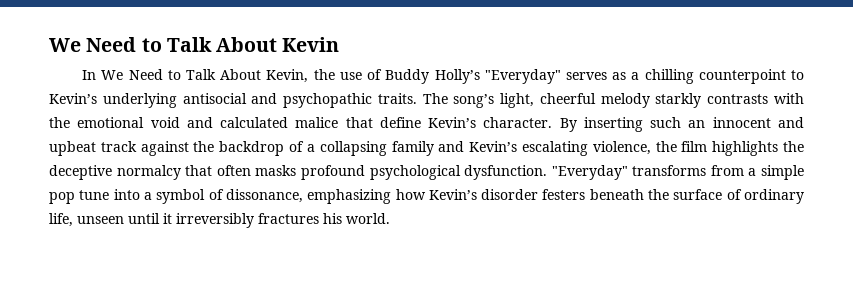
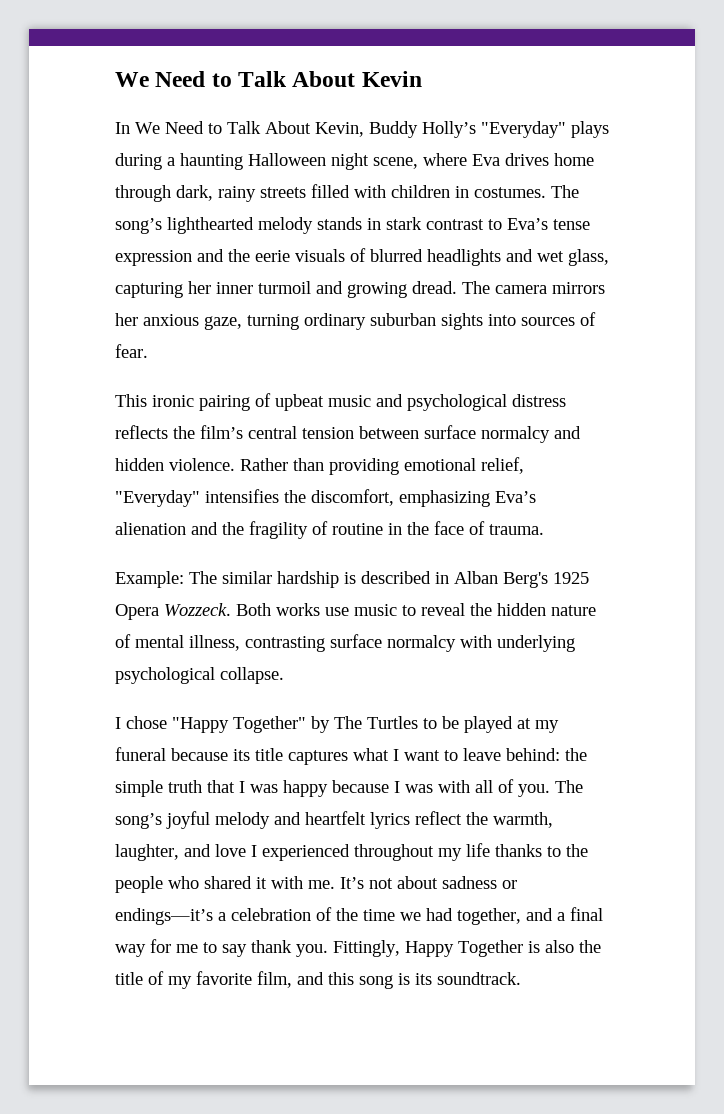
[313,69,805,84] [49,93,804,108] [49,117,804,132] [49,141,804,156] [49,165,805,180] [49,189,804,204] [49,213,390,228] the use of Buddy Holly’s "Everyday" serves as a chilling counterpoint to Kevin’s underlying antisocial and psychopathic traits. The song’s light, cheerful melody starkly contrasts with the emotional void and calculated malice that define Kevin’s character. By inserting such an innocent and upbeat track against the backdrop of a collapsing family and Kevin’s escalating violence, the film highlights the deceptive normalcy that often masks profound psychological dysfunction. "Everyday" transforms from a simple pop tune into a symbol of dissonance, emphasizing how Kevin’s disorder festers beneath the surface of ordinary life, unseen until it irreversibly fractures his world. -> [369,121,609,138] [115,153,594,170] [115,184,579,202] [115,217,590,234] [115,248,609,266] [115,281,605,298] [115,312,596,330] [115,344,148,358] [115,393,566,411] [115,425,581,443] [115,457,524,475] [115,489,536,507] [115,521,544,539] [115,571,589,588] [115,603,596,620] [115,634,575,652] [115,667,284,684] [115,716,559,733] [115,747,587,765] [115,779,583,797] [115,811,553,829] [115,843,588,861] [115,876,517,893] [115,907,603,925] [115,939,601,957] [115,971,521,989] Buddy Holly’s "Everyday" plays during a haunting Halloween night scene, where Eva drives home through dark, rainy streets filled with children in costumes. The song’s lighthearted melody stands in stark contrast to Eva’s tense expression and the eerie visuals of blurred headlights and wet glass, capturing her inner turmoil and growing dread. The camera mirrors her anxious gaze, turning ordinary suburban sights into sources of fear. // This ironic pairing of upbeat music and psychological distress reflects the film’s central tension between surface normalcy and hidden violence. Rather than providing emotional relief, "Everyday" intensifies the discomfort, emphasizing Eva’s alienation and the fragility of routine in the face of trauma. // Example: The similar hardship is described in Alban Berg's 1925 Opera Wozzeck. Both works use music to reveal the hidden nature of mental illness, contrasting surface normalcy with underlying psychological collapse. // I chose "Happy Together" by The Turtles to be played at my funeral because its title captures what I want to leave behind: the simple truth that I was happy because I was with all of you. The song’s joyful melody and heartfelt lyrics reflect the warmth, laughter, and love I experienced throughout my life thanks to the people who shared it with me. It’s not about sadness or endings—it’s a celebration of the time we had together, and a final way for me to say thank you. Fittingly, Happy Together is also the title of my favorite film, and this song is its soundtrack.

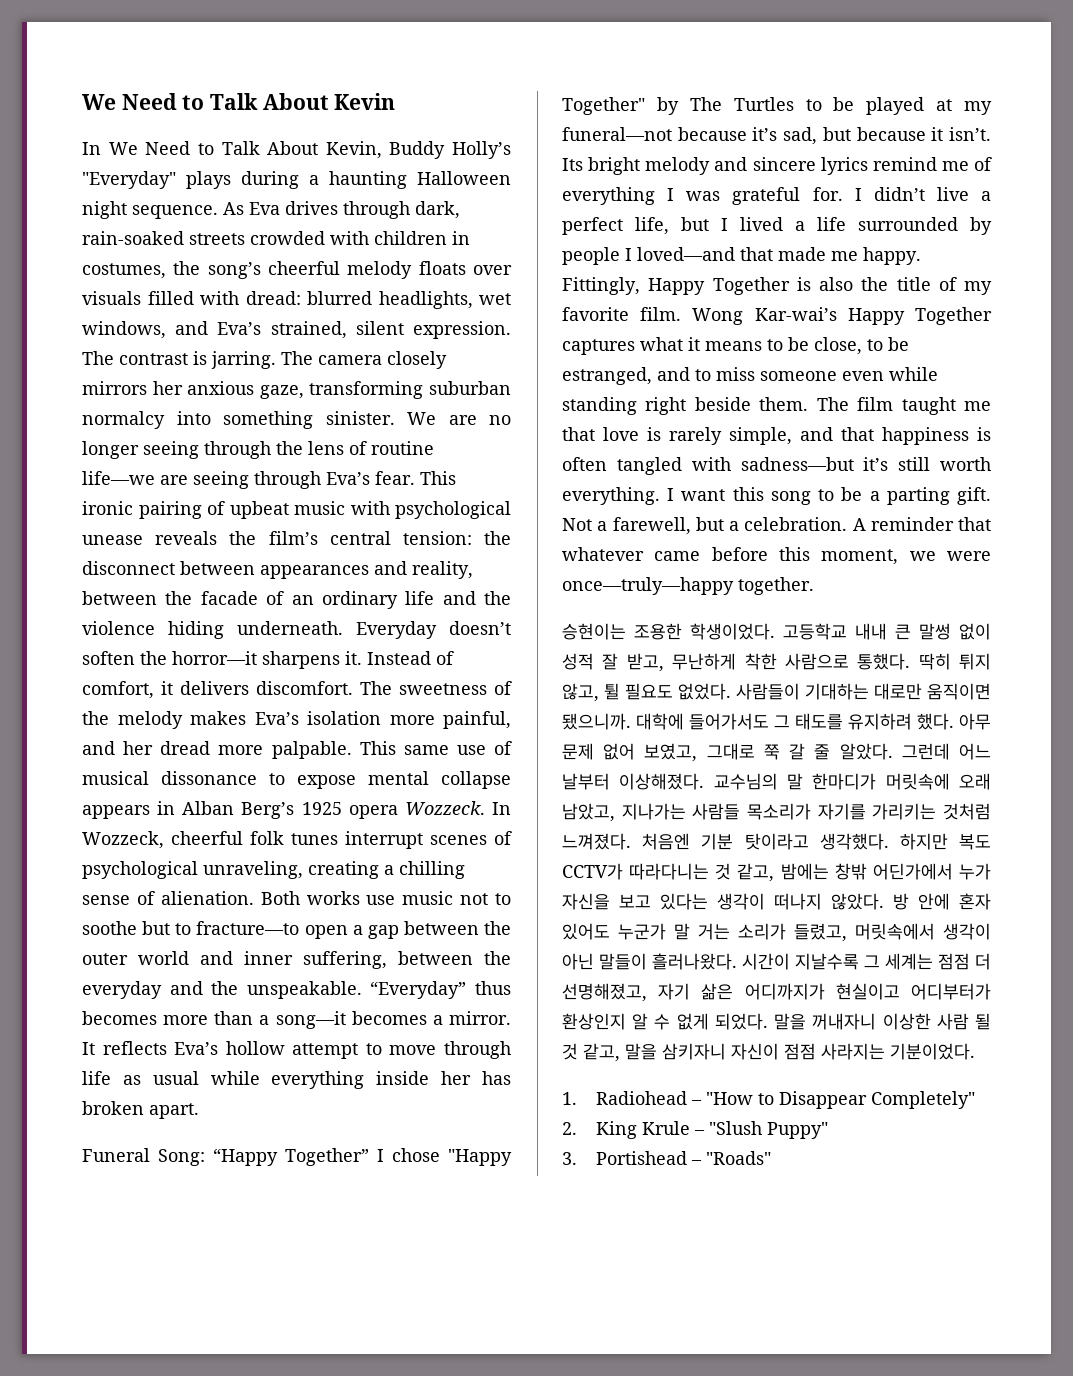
[373,153,467,169] scene, where -> [132,202,244,219] sequence. As
[554,153,594,166] home -> (338, 208) none
[218,184,579,202] [115,217,590,234] [115,248,609,266] [115,281,457,298] rainy streets filled with children in costumes. The song’s lighthearted melody stands in stark contrast to Eva’s tense expression and the eerie visuals of blurred headlights and wet glass, capturing her inner turmoil and growing dread. -> [82,231,470,245] [82,261,512,279] [82,291,511,309] [82,321,511,339] [82,351,276,369] rain-soaked streets crowded with children in costumes, the song’s cheerful melody floats over visuals filled with dread: blurred headlights, wet windows, and Eva’s strained, silent expression. The contrast is jarring.
(547, 289) none -> [387,351,447,369] closely
[247,312,596,330] turning ordinary suburban sights into sources of -> [309,381,511,399] [82,411,511,429] [82,441,434,459] [82,471,370,489] transforming suburban normalcy into something sinister. We are no longer seeing through the lens of routine life—we are seeing through Eva’s
(148, 351) // -> (415, 478) none
[376,394,566,411] [115,425,581,443] [115,457,524,475] [115,489,536,507] [115,521,544,539] [115,571,589,588] [115,603,596,620] [115,634,575,652] [115,667,284,684] and psychological distress reflects the film’s central tension between surface normalcy and hidden violence. Rather than providing emotional relief, "Everyday" intensifies the discomfort, emphasizing Eva’s alienation and the fragility of routine in the face of trauma. // Example: The similar hardship is described in Alban Berg's 1925 Opera Wozzeck. Both works use music to reveal the hidden nature of mental illness, contrasting surface normalcy with underlying psychological collapse. // -> [350,501,511,519] [82,531,511,545] [82,561,473,579] [82,591,511,609] [82,621,511,639] [82,651,454,669] [82,681,512,699] [82,711,511,729] [82,741,512,759] [82,771,511,789] [82,801,512,819] [82,831,512,849] [82,861,465,879] [82,891,511,905] [82,921,511,939] [82,951,511,969] [82,981,511,999] [82,1011,512,1029] [82,1041,511,1059] [82,1071,511,1089] [82,1101,199,1119] [82,1148,369,1166] with psychological unease reveals the film’s central tension: the disconnect between appearances and reality, between the facade of an ordinary life and the violence hiding underneath. Everyday doesn’t soften the horror—it sharpens it. Instead of comfort, it delivers discomfort. The sweetness of the melody makes Eva’s isolation more painful, and her dread more palpable. This same use of musical dissonance to expose mental collapse appears in Alban Berg’s 1925 opera Wozzeck. In Wozzeck, cheerful folk tunes interrupt scenes of psychological unraveling, creating a chilling sense of alienation. Both works use music not to soothe but to fracture—to open a gap between the outer world and inner suffering, between the everyday and the unspeakable. “Everyday” thus becomes more than a song—it becomes a mirror. It reflects Eva’s hollow attempt to move through life as usual while everything inside her has broken apart. // Funeral Song: “Happy Together”
[115,747,587,765] [115,779,583,797] [115,811,553,829] [115,843,588,861] [115,876,517,893] [115,907,603,925] [115,939,328,957] funeral because its title captures what I want to leave behind: the simple truth that I was happy because I was with all of you. The song’s joyful melody and heartfelt lyrics reflect the warmth, laughter, and love I experienced throughout my life thanks to the people who shared it with me. It’s not about sadness or endings—it’s a celebration of the time we had together, and a final way for me to say thank you. -> [562,127,991,145] [562,157,992,175] [562,187,991,205] [562,217,992,235] [562,247,921,265] funeral—not because it’s sad, but because it isn’t. Its bright melody and sincere lyrics remind me of everything I was grateful for. I didn’t live a perfect life, but I lived a life surrounded by people I loved—and that made me happy.
[257,971,521,989] film, and this song is its soundtrack. -> [640,307,992,325] [562,337,909,355] [562,367,938,385] [562,397,991,415] [562,427,991,445] [562,457,991,475] [562,487,991,505] [562,517,991,535] [562,547,991,565] [562,577,814,595] [562,623,991,640] [562,653,991,672] [562,683,991,702] [562,713,991,730] [562,743,991,762] [562,773,991,790] [562,803,991,822] [562,833,991,850] [562,863,991,882] [562,893,991,910] [562,923,991,942] [562,953,991,970] [562,983,991,1002] [562,1013,991,1030] [562,1043,975,1062] [562,1091,976,1109] [562,1121,829,1139] [562,1151,772,1165] film. Wong Kar-wai’s Happy Together captures what it means to be close, to be estranged, and to miss someone even while standing right beside them. The film taught me that love is rarely simple, and that happiness is often tangled with sadness—but it’s still worth everything. I want this song to be a parting gift. Not a farewell, but a celebration. A reminder that whatever came before this moment, we were once—truly—happy together. // 승현이는 조용한 학생이었다. 고등학교 내내 큰 말썽 없이 성적 잘 받고, 무난하게 착한 사람으로 통했다. 딱히 튀지 않고, 튈 필요도 없었다. 사람들이 기대하는 대로만 움직이면 됐으니까. 대학에 들어가서도 그 태도를 유지하려 했다. 아무 문제 없어 보였고, 그대로 쭉 갈 줄 알았다. 그런데 어느 날부터 이상해졌다. 교수님의 말 한마디가 머릿속에 오래 남았고, 지나가는 사람들 목소리가 자기를 가리키는 것처럼 느껴졌다. 처음엔 기분 탓이라고 생각했다. 하지만 복도 CCTV가 따라다니는 것 같고, 밤에는 창밖 어딘가에서 누가 자신을 보고 있다는 생각이 떠나지 않았다. 방 안에 혼자 있어도 누군가 말 거는 소리가 들렸고, 머릿속에서 생각이 아닌 말들이 흘러나왔다. 시간이 지날수록 그 세계는 점점 더 선명해졌고, 자기 삶은 어디까지가 현실이고 어디부터가 환상인지 알 수 없게 되었다. 말을 꺼내자니 이상한 사람 될 것 같고, 말을 삼키자니 자신이 점점 사라지는 기분이었다. // 1. Radiohead – "How to Disappear Completely" // 2. King Krule – "Slush Puppy" // 3. Portishead – "Roads"

